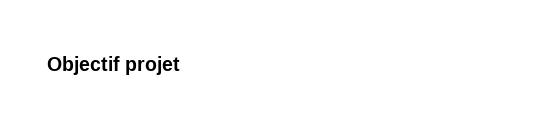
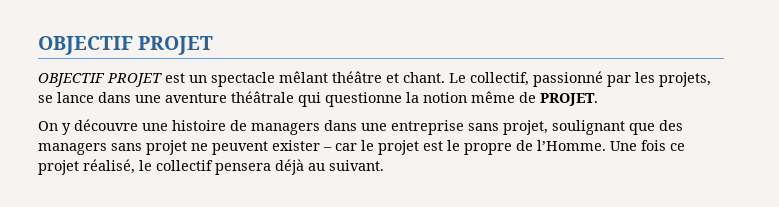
[47,56,181,75] Objectif projet -> [38,36,214,55] [38,71,711,87] [38,91,598,107] [38,119,683,135] [38,140,685,155] [38,159,384,175] OBJECTIF PROJET // OBJECTIF PROJET est un spectacle mêlant théâtre et chant. Le collectif, passionné par les projets, se lance dans une aventure théâtrale qui questionne la notion même de PROJET. // On y découvre une histoire de managers dans une entreprise sans projet, soulignant que des managers sans projet ne peuvent exister – car le projet est le propre de l’Homme. Une fois ce projet réalisé, le collectif pensera déjà au suivant.

